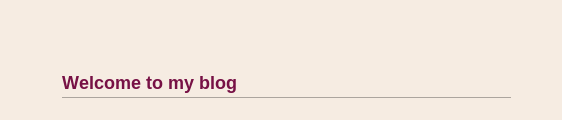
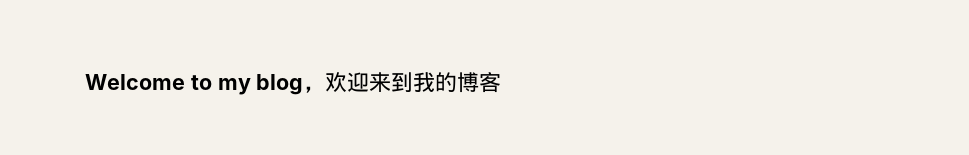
(237, 84) none -> [303,72,502,93] ，欢迎来到我的博客

